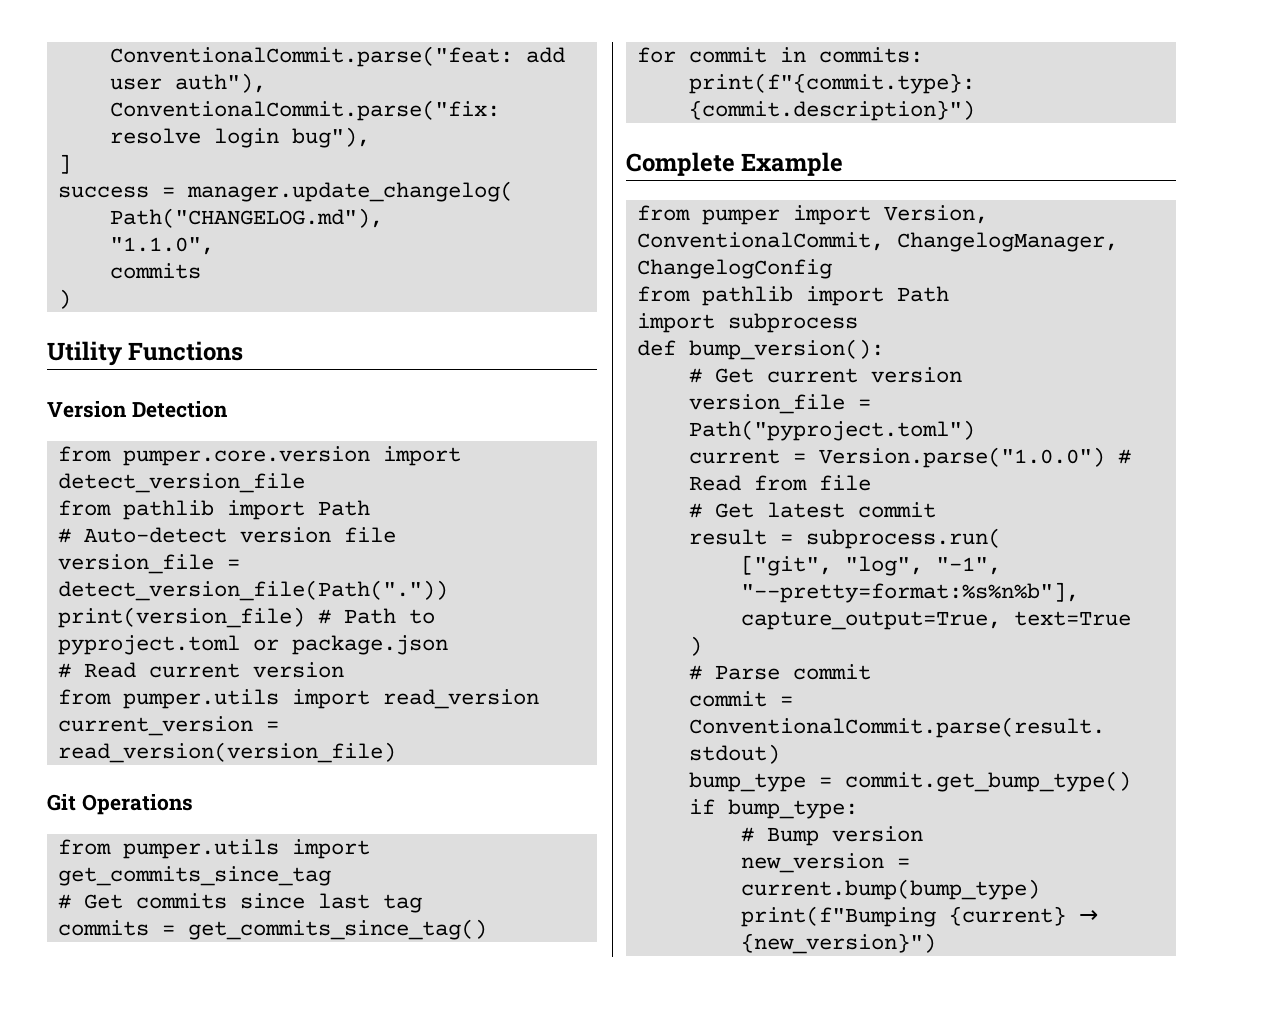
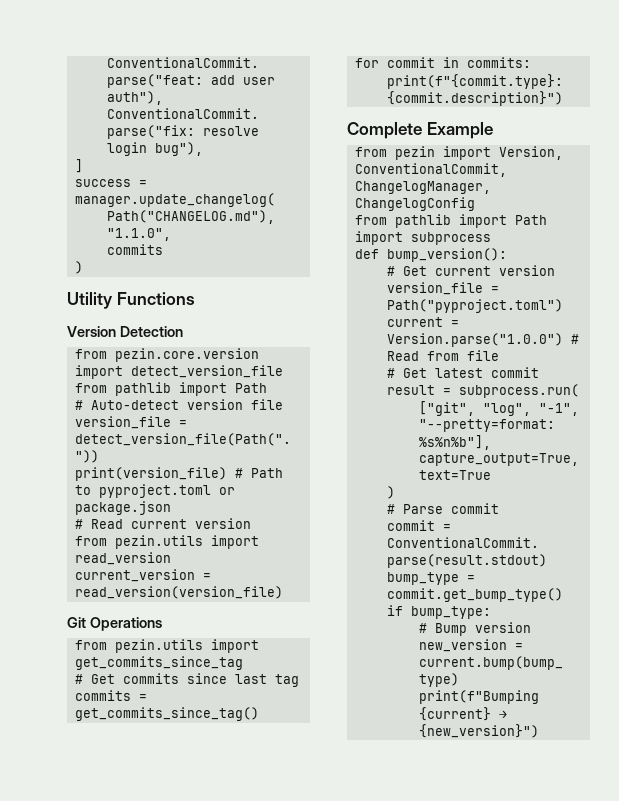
[122,446,370,466] pumper.core.version -> [114,348,259,362] pezin.core.version
[122,689,279,709] pumper.utils -> [114,535,203,549] pezin.utils
[122,839,279,859] pumper.utils -> [114,639,203,653] pezin.utils
[701,209,780,225] pumper -> [394,146,435,160] pezin

